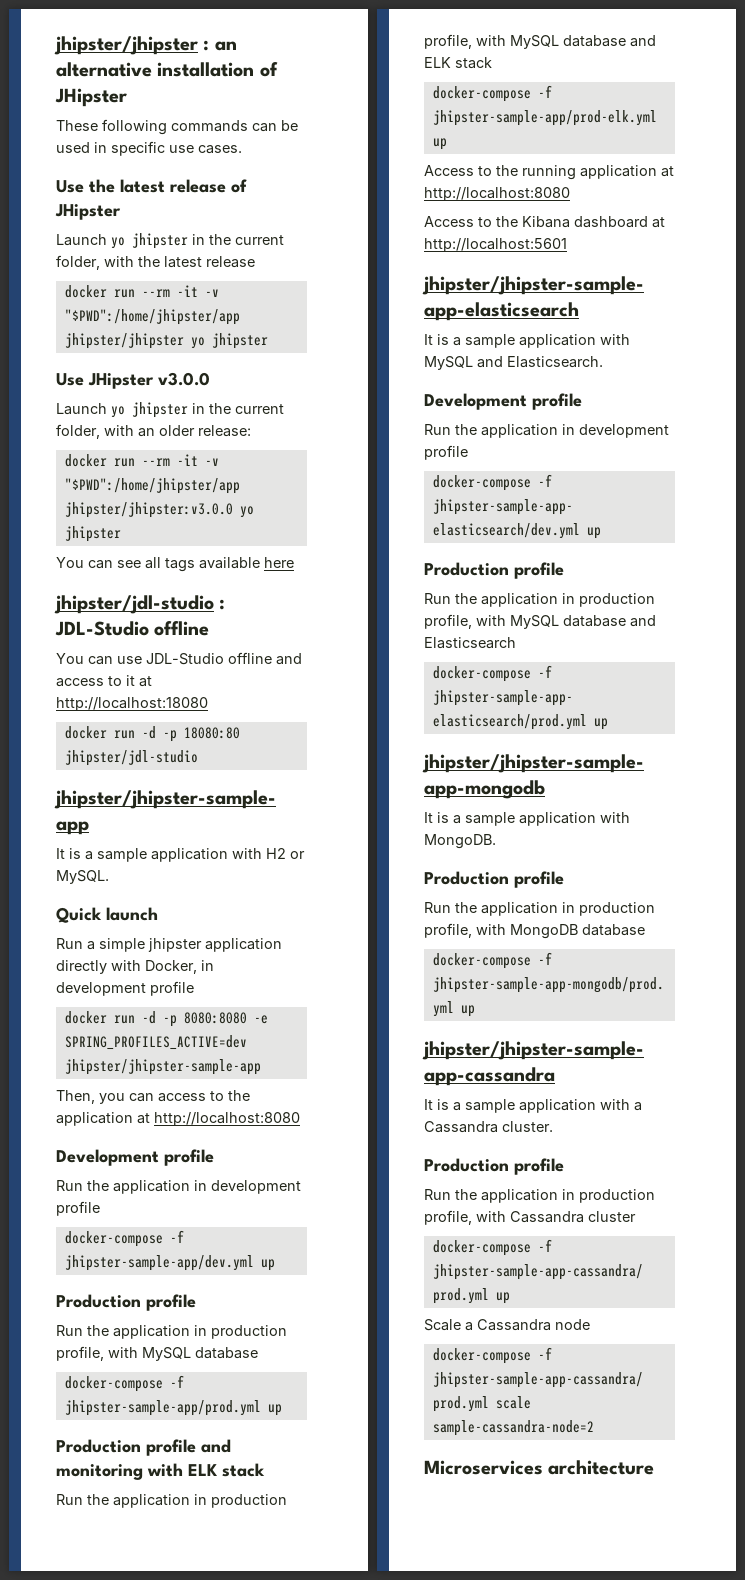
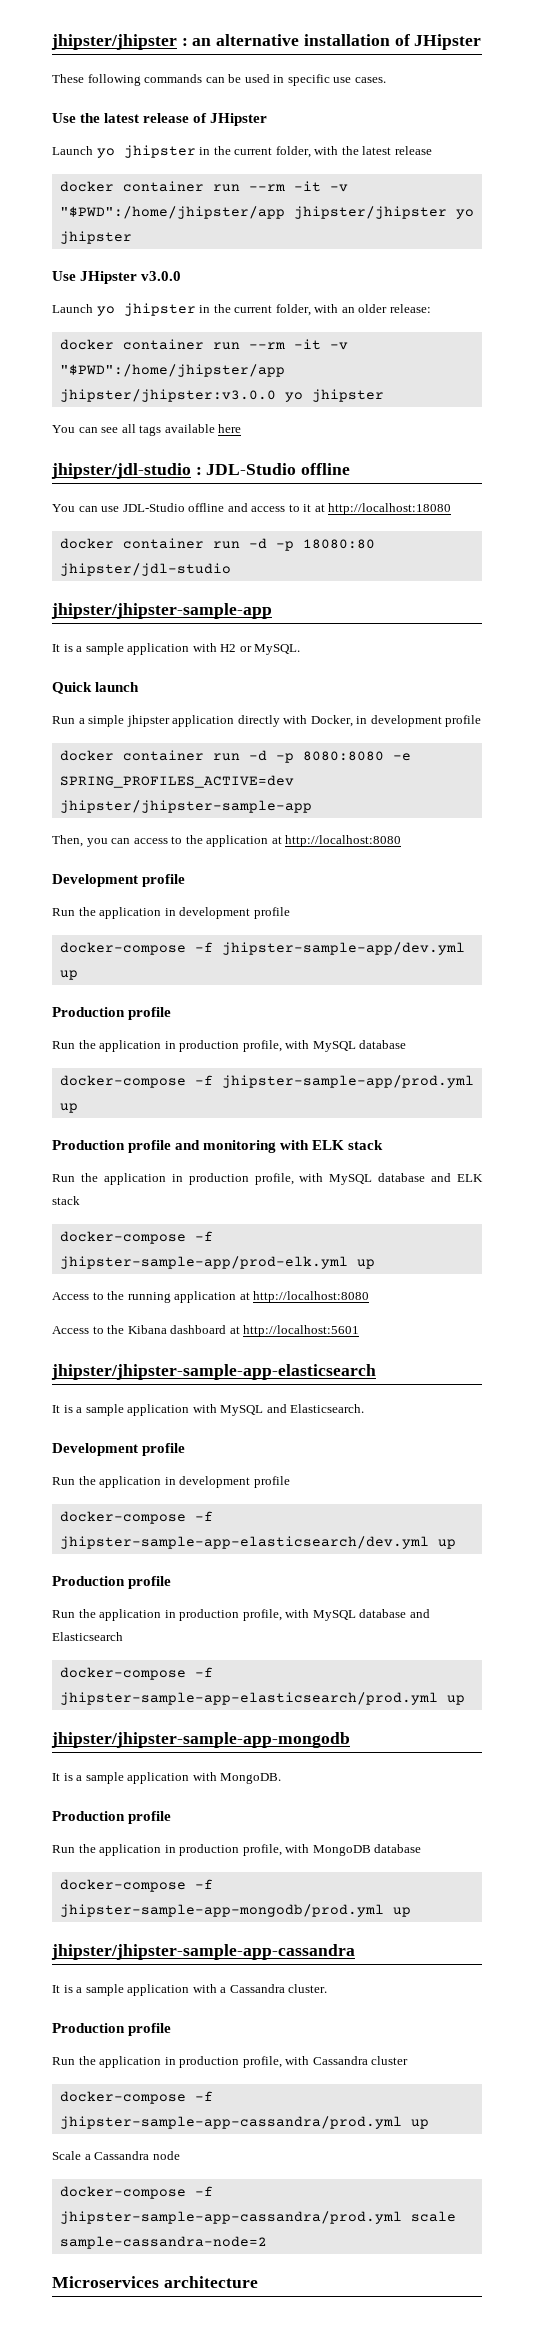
(107, 291) none -> [122,181,204,192] container
(107, 460) none -> [122,339,204,350] container
(107, 732) none -> [122,538,204,549] container
(107, 1017) none -> [122,750,204,761] container

